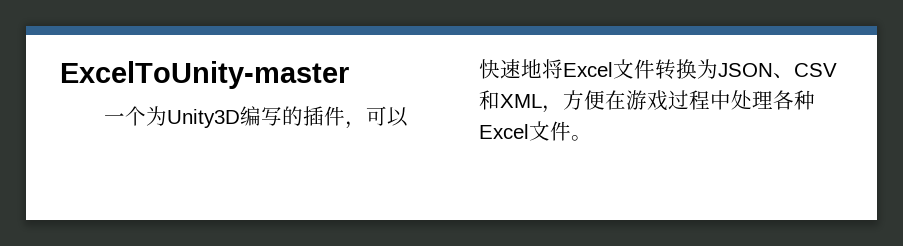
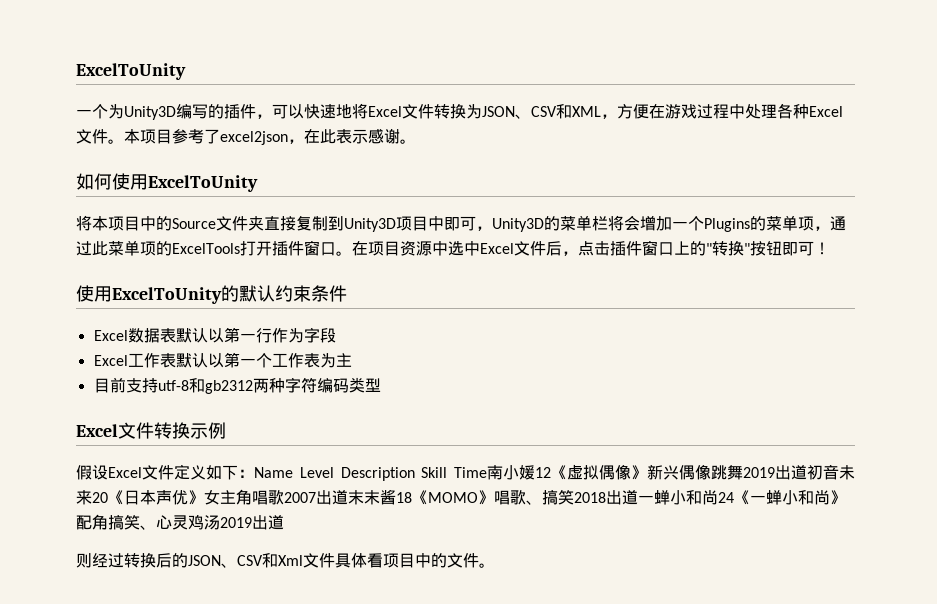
[60,61,349,89] ExcelToUnity-master -> [76,63,186,80] ExcelToUnity
(592, 138) none -> [124,128,416,145] [76,173,258,192] [76,215,846,232] [76,240,830,256] [76,285,347,304] [93,327,336,343] [93,352,352,368] [93,377,381,394] [76,422,226,439] [76,464,855,481] [76,489,846,505] [76,514,284,530] [76,553,495,568] 本项目参考了excel2json，在此表示感谢。 // 如何使用ExcelToUnity // 将本项目中的Source文件夹直接复制到Unity3D项目中即可，Unity3D的菜单栏将会增加一个Plugins的菜单项，通过此菜单项的ExcelTools打开插件窗口。在项目资源中选中Excel文件后，点击插件窗口上的"转换"按钮即可！ // 使用ExcelToUnity的默认约束条件 // Excel数据表默认以第一行作为字段 // Excel工作表默认以第一个工作表为主 // 目前支持utf-8和gb2312两种字符编码类型 // Excel文件转换示例 // 假设Excel文件定义如下：Name Level Description Skill Time南小媛12《虚拟偶像》新兴偶像跳舞2019出道初音未来20《日本声优》女主角唱歌2007出道末末酱18《MOMO》唱歌、搞笑2018出道一蝉小和尚24《一蝉小和尚》配角搞笑、心灵鸡汤2019出道 // 则经过转换后的JSON、CSV和Xml文件具体看项目中的文件。

